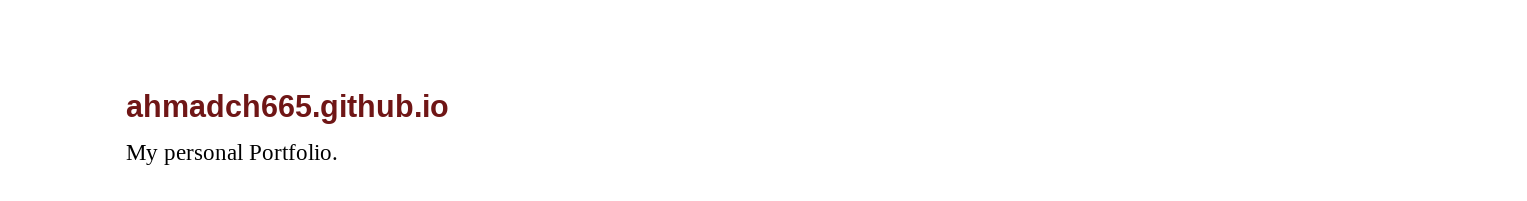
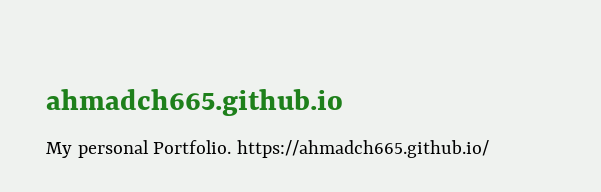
(339, 152) none -> [237,140,490,158] https://ahmadch665.github.io/

